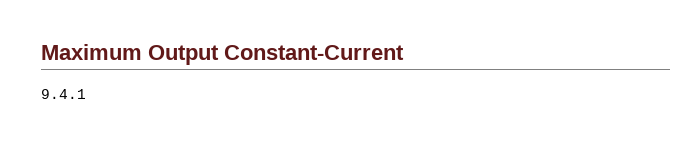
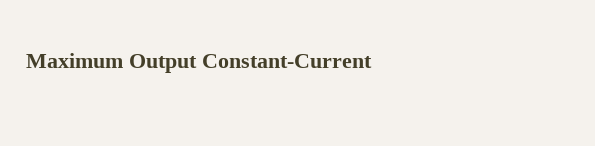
[41,89,86,99] // 9.4.1 -> (372, 61) none

